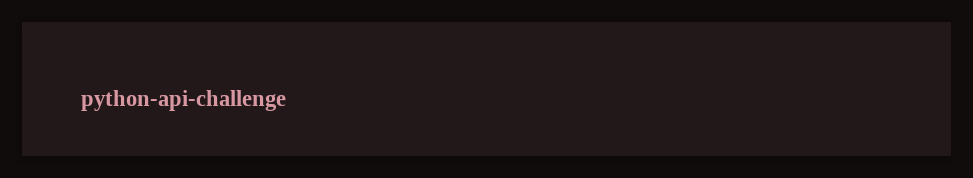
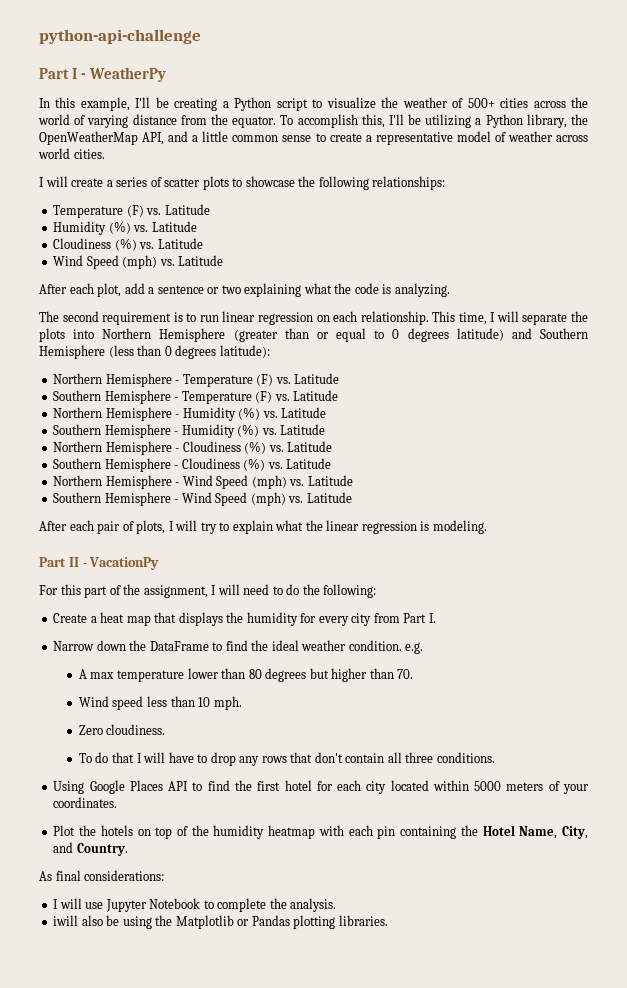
(286, 100) none -> [39,67,167,82] [39,97,589,111] [38,114,588,128] [39,131,588,145] [38,148,105,159] [39,176,446,190] [53,204,210,218] [53,221,197,235] [53,238,203,251] [53,255,224,269] [39,283,450,297] [39,311,588,325] [39,328,588,342] [39,345,270,359] [53,373,340,387] [53,390,339,404] [53,407,327,421] [53,424,326,438] [53,441,333,455] [53,458,332,472] [53,475,353,489] [53,492,352,506] [39,520,487,534] [39,557,160,570] [39,584,377,598] [53,612,436,626] [53,640,424,654] [78,668,414,682] [78,696,242,710] [78,724,166,735] [78,752,495,766] [53,780,589,794] [53,797,118,808] [53,825,588,839] [53,842,128,856] [39,870,165,881] [53,898,337,912] [53,915,388,929] // Part I - WeatherPy // In this example, I'll be creating a Python script to visualize the weather of 500+ cities across the world of varying distance from the equator. To accomplish this, I'll be utilizing a Python library, the OpenWeatherMap API, and a little common sense to create a representative model of weather across world cities. // I will create a series of scatter plots to showcase the following relationships: // Temperature (F) vs. Latitude // Humidity (%) vs. Latitude // Cloudiness (%) vs. Latitude // Wind Speed (mph) vs. Latitude // After each plot, add a sentence or two explaining what the code is analyzing. // The second requirement is to run linear regression on each relationship. This time, I will separate the plots into Northern Hemisphere (greater than or equal to 0 degrees latitude) and Southern Hemisphere (less than 0 degrees latitude): // Northern Hemisphere - Temperature (F) vs. Latitude // Southern Hemisphere - Temperature (F) vs. Latitude // Northern Hemisphere - Humidity (%) vs. Latitude // Southern Hemisphere - Humidity (%) vs. Latitude // Northern Hemisphere - Cloudiness (%) vs. Latitude // Southern Hemisphere - Cloudiness (%) vs. Latitude // Northern Hemisphere - Wind Speed (mph) vs. Latitude // Southern Hemisphere - Wind Speed (mph) vs. Latitude // After each pair of plots, I will try to explain what the linear regression is modeling. // Part II - VacationPy // For this part of the assignment, I will need to do the following: // Create a heat map that displays the humidity for every city from Part I. // Narrow down the DataFrame to find the ideal weather condition. e.g. // A max temperature lower than 80 degrees but higher than 70. // Wind speed less than 10 mph. // Zero cloudiness. // To do that I will have to drop any rows that don't contain all three conditions. // Using Google Places API to find the first hotel for each city located within 5000 meters of your coordinates. // Plot the hotels on top of the humidity heatmap with each pin containing the Hotel Name, City, and Country. // As final considerations: // I will use Jupyter Notebook to complete the analysis. // iwill also be using the Matplotlib or Pandas plotting libraries.

